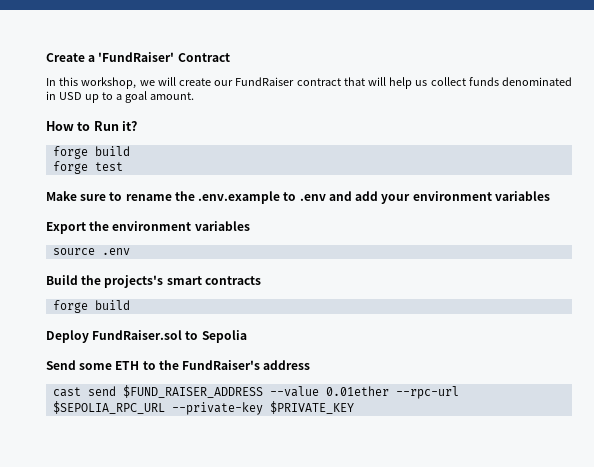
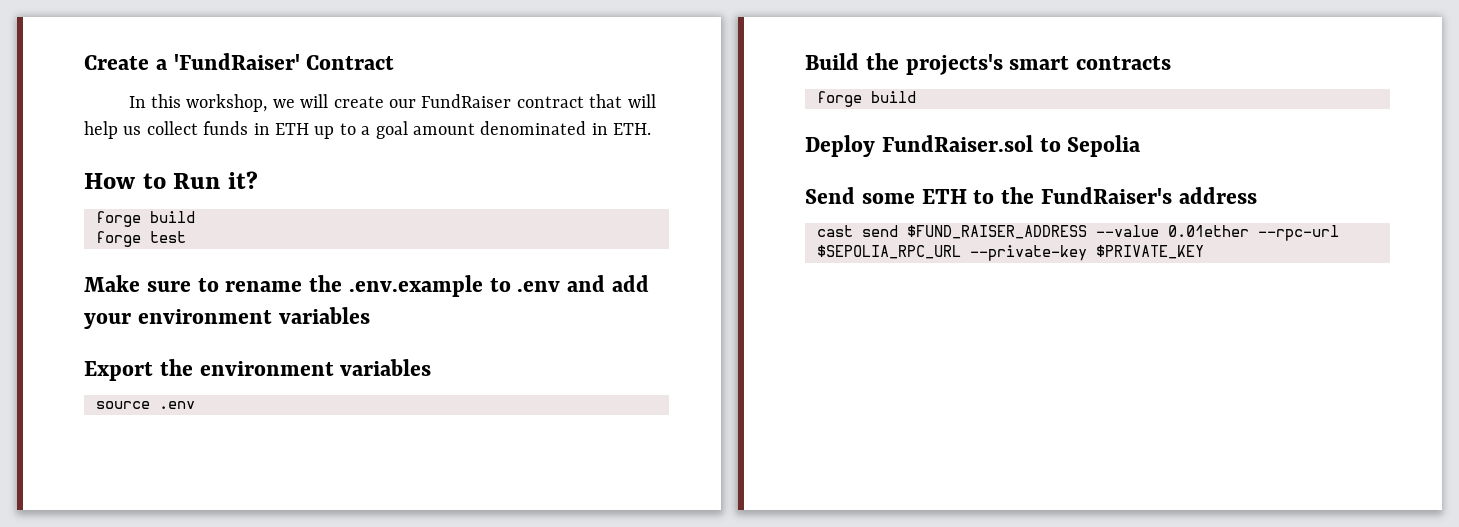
[502,77,572,86] [46,91,82,100] denominated in USD -> [253,123,309,135] in ETH
[149,92,194,100] amount. -> [412,121,652,135] amount denominated in ETH.

